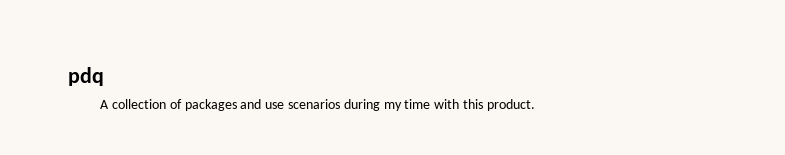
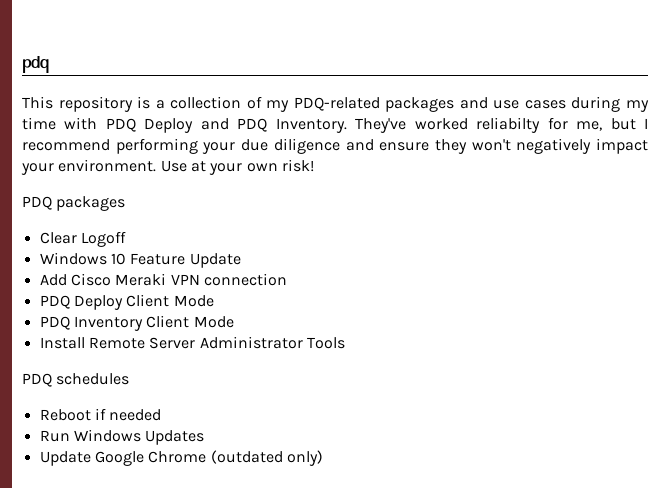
[100,99,182,109] A collection of -> [22,96,380,112] This repository is a collection of my PDQ-related
[288,99,341,109] scenarios -> [524,100,566,109] cases
[462,99,535,111] this product. -> [105,117,648,133] [22,138,648,154] [21,159,314,175] [22,196,126,211] [39,231,126,247] [39,252,241,268] [39,273,287,286] [39,294,214,310] [39,315,234,331] [39,336,345,349] [22,373,130,387] [39,408,162,421] [39,429,205,445] [39,450,323,466] PDQ Deploy and PDQ Inventory. They've worked reliabilty for me, but I recommend performing your due diligence and ensure they won't negatively impact your environment. Use at your own risk! // PDQ packages // Clear Logoff // Windows 10 Feature Update // Add Cisco Meraki VPN connection // PDQ Deploy Client Mode // PDQ Inventory Client Mode // Install Remote Server Administrator Tools // PDQ schedules // Reboot if needed // Run Windows Updates // Update Google Chrome (outdated only)

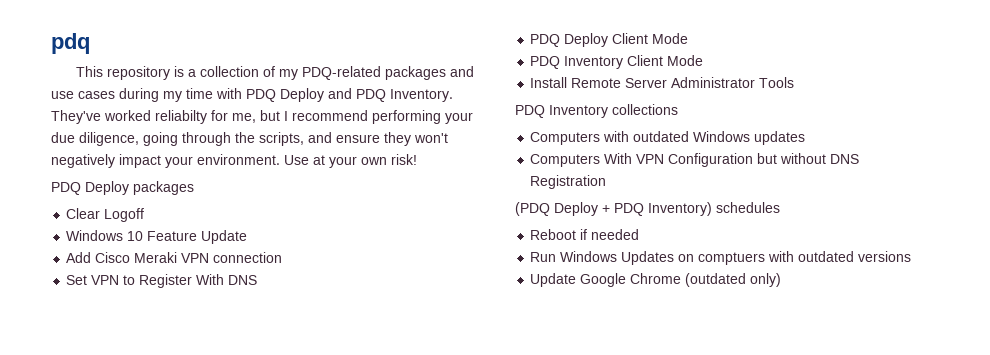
[273,138,340,154] diligence -> [79,132,304,146] diligence, going through the scripts,
(52, 203) none -> [85,181,129,195] Deploy
(287, 279) none -> [66,274,258,288] // Set VPN to Register With DNS
(52, 380) none -> [549,104,678,118] [530,131,806,145] [530,153,860,167] [530,175,607,189] [515,202,712,216] Inventory collections // Computers with outdated Windows updates // Computers With VPN Configuration but without DNS Registration // (PDQ Deploy + PDQ Inventory)
(205, 437) none -> [678,251,912,265] on comptuers with outdated versions

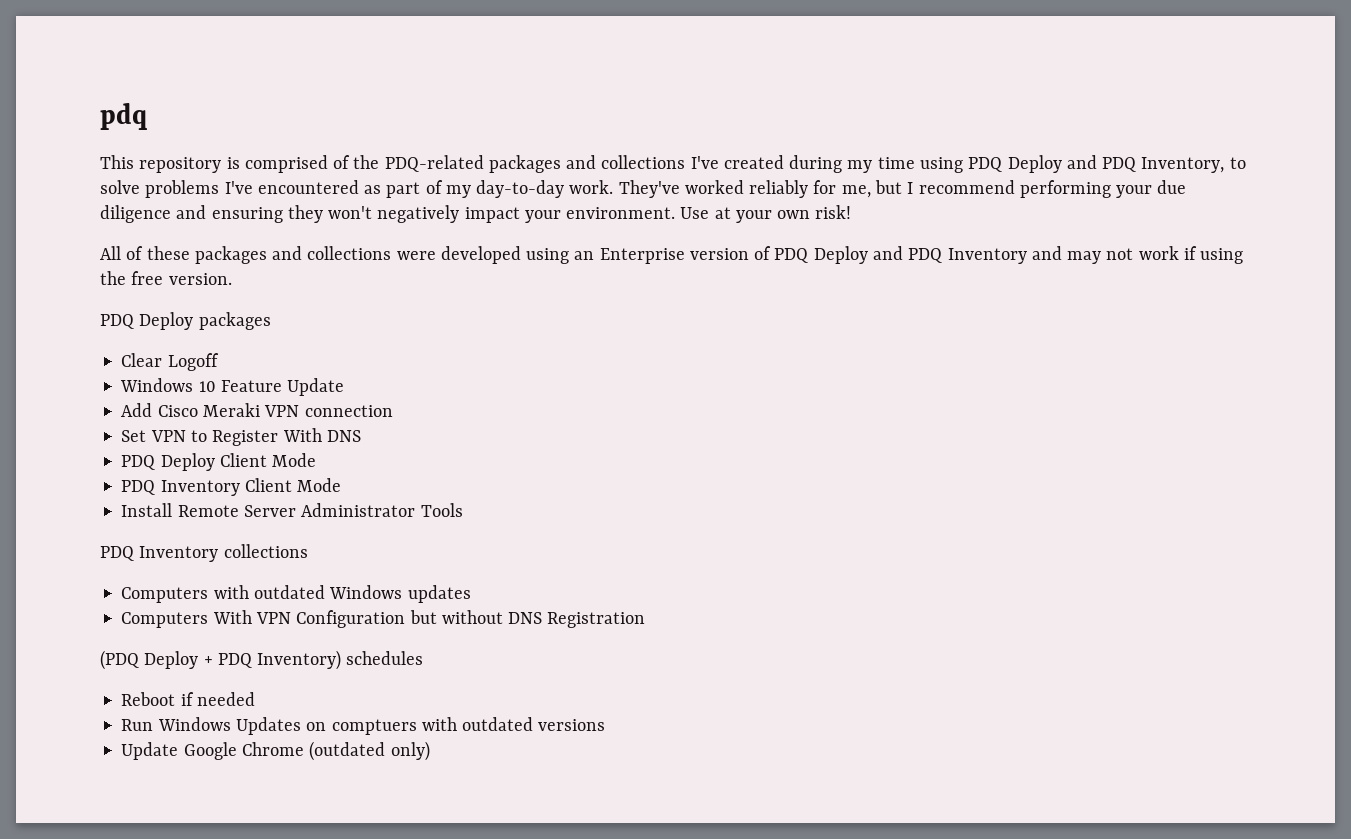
[187,66,474,80] [51,91,115,99] a collection of my PDQ-related packages and use cases -> [244,155,784,173] comprised of the PDQ-related packages and collections I've created
[216,88,453,102] with PDQ Deploy and PDQ Inventory. -> [919,155,1246,173] [100,180,614,198] using PDQ Deploy and PDQ Inventory, to solve problems I've encountered as part of my day-to-day work.
[155,110,207,124] reliabilty -> [749,180,809,198] reliably
[79,132,380,146] diligence, going through the scripts, and ensure -> [100,205,283,223] diligence and ensuring
(417, 159) none -> [100,246,1244,264] [100,271,232,285] // All of these packages and collections were developed using an Enterprise version of PDQ Deploy and PDQ Inventory and may not work if using the free version.

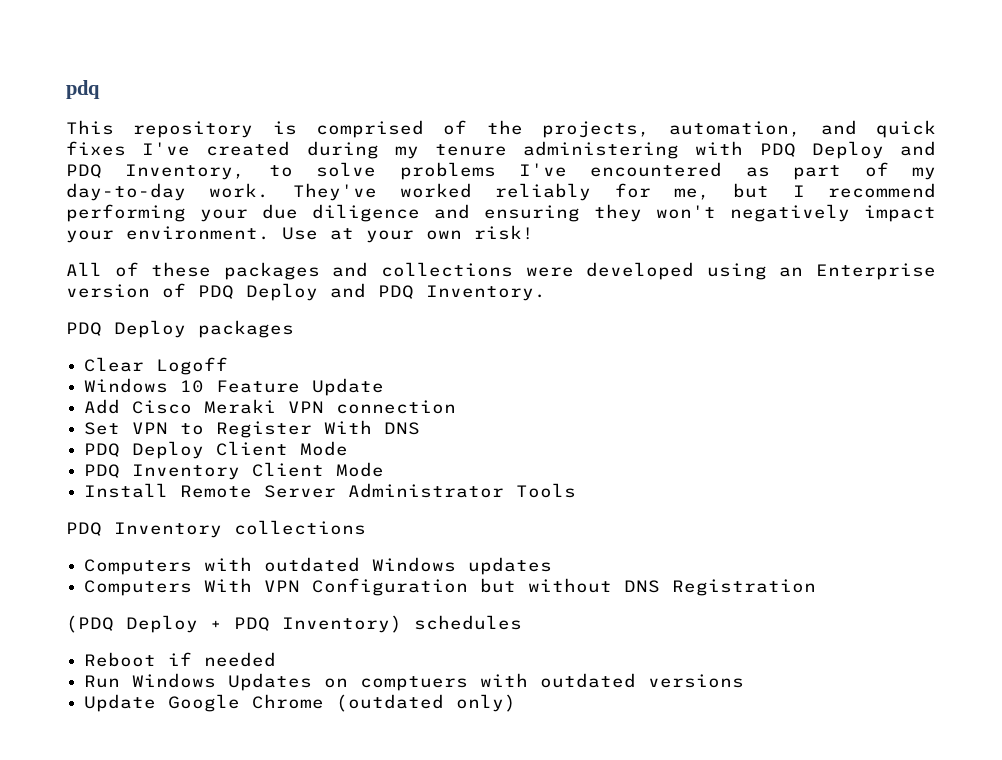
[384,155,686,173] PDQ-related packages and collections -> [542,120,937,138] [66,141,126,156] projects, automation, and quick fixes
[877,157,963,173] time using -> [435,141,744,159] tenure administering with
[947,246,1244,264] [100,271,232,285] Inventory and may not work if using the free version. -> [426,285,546,301] Inventory.

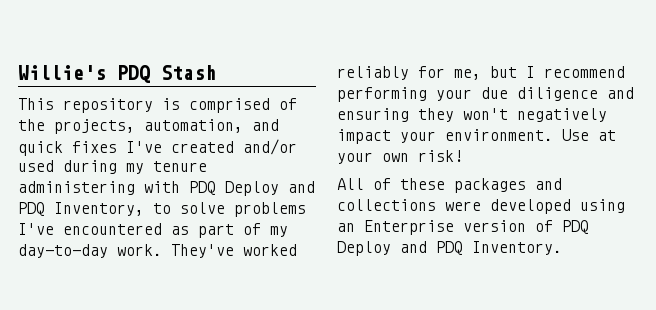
[66,80,100,99] pdq -> [18,65,216,83] Willie's PDQ Stash
(291, 148) none -> [243,139,297,155] [18,160,54,172] and/or used
[66,320,294,338] [84,357,229,375] [84,378,385,396] [84,399,457,414] [84,420,421,438] [84,441,349,459] [84,462,385,480] [84,483,577,498] [66,520,366,538] [84,557,553,575] [84,578,817,596] [66,615,522,633] [84,652,277,667] [84,673,745,691] [84,694,517,712] // PDQ Deploy packages // Clear Logoff // Windows 10 Feature Update // Add Cisco Meraki VPN connection // Set VPN to Register With DNS // PDQ Deploy Client Mode // PDQ Inventory Client Mode // Install Remote Server Administrator Tools // PDQ Inventory collections // Computers with outdated Windows updates // Computers With VPN Configuration but without DNS Registration // (PDQ Deploy + PDQ Inventory) schedules // Reboot if needed // Run Windows Updates on comptuers with outdated versions // Update Google Chrome (outdated only) -> (562, 248) none

